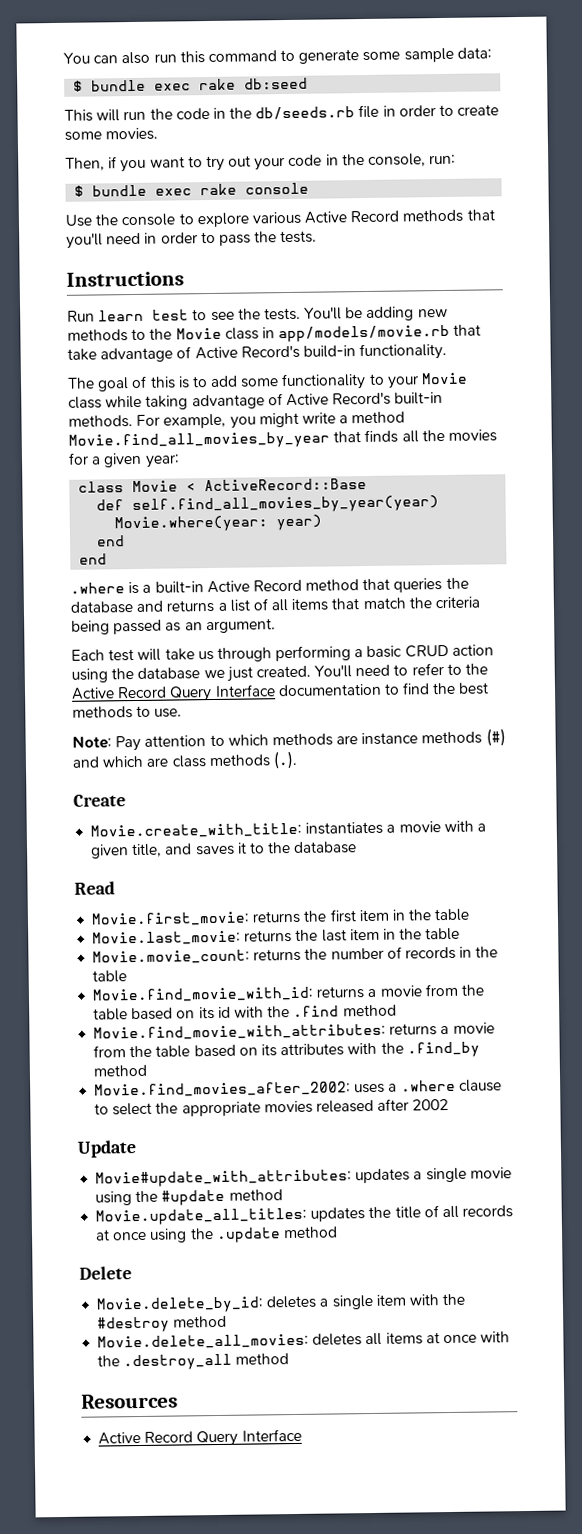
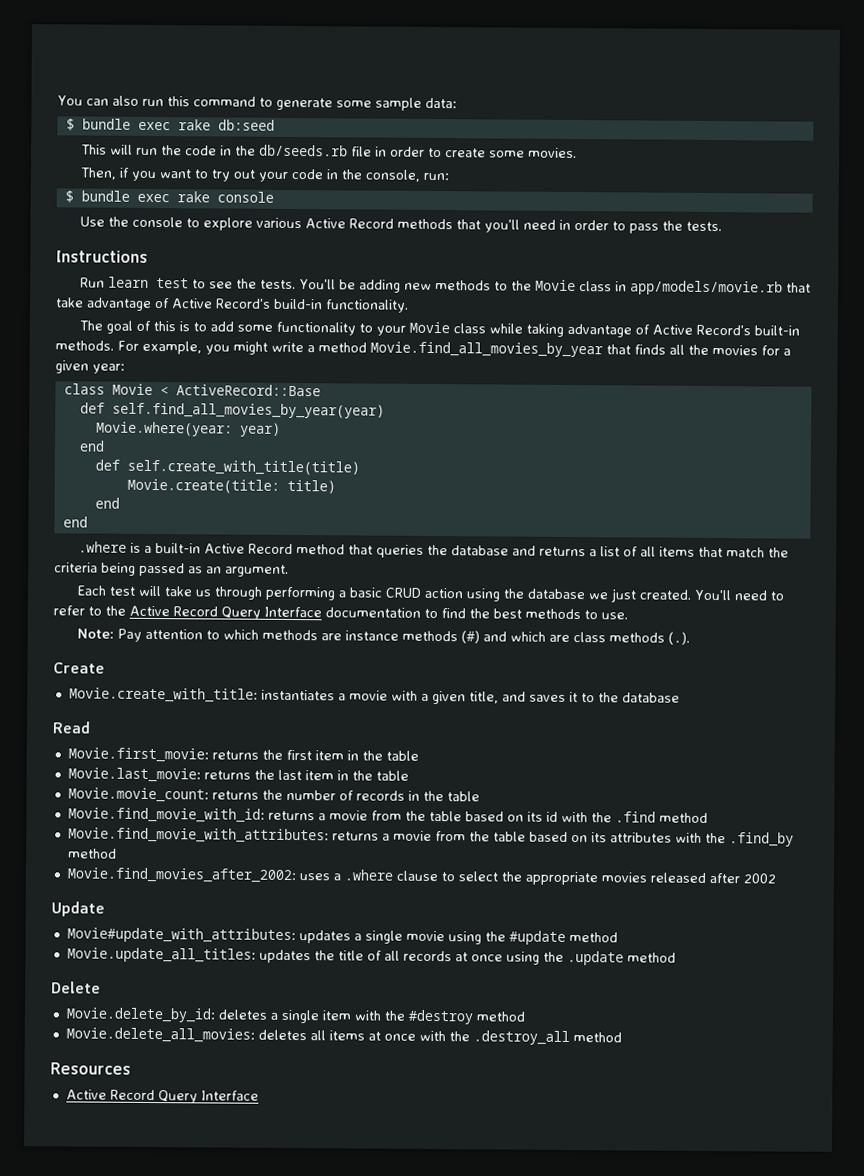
(126, 541) none -> [94,459,360,476] [126,478,336,494] [94,497,120,509] // def self.create_with_title(title) // Movie.create(title: title) // end

